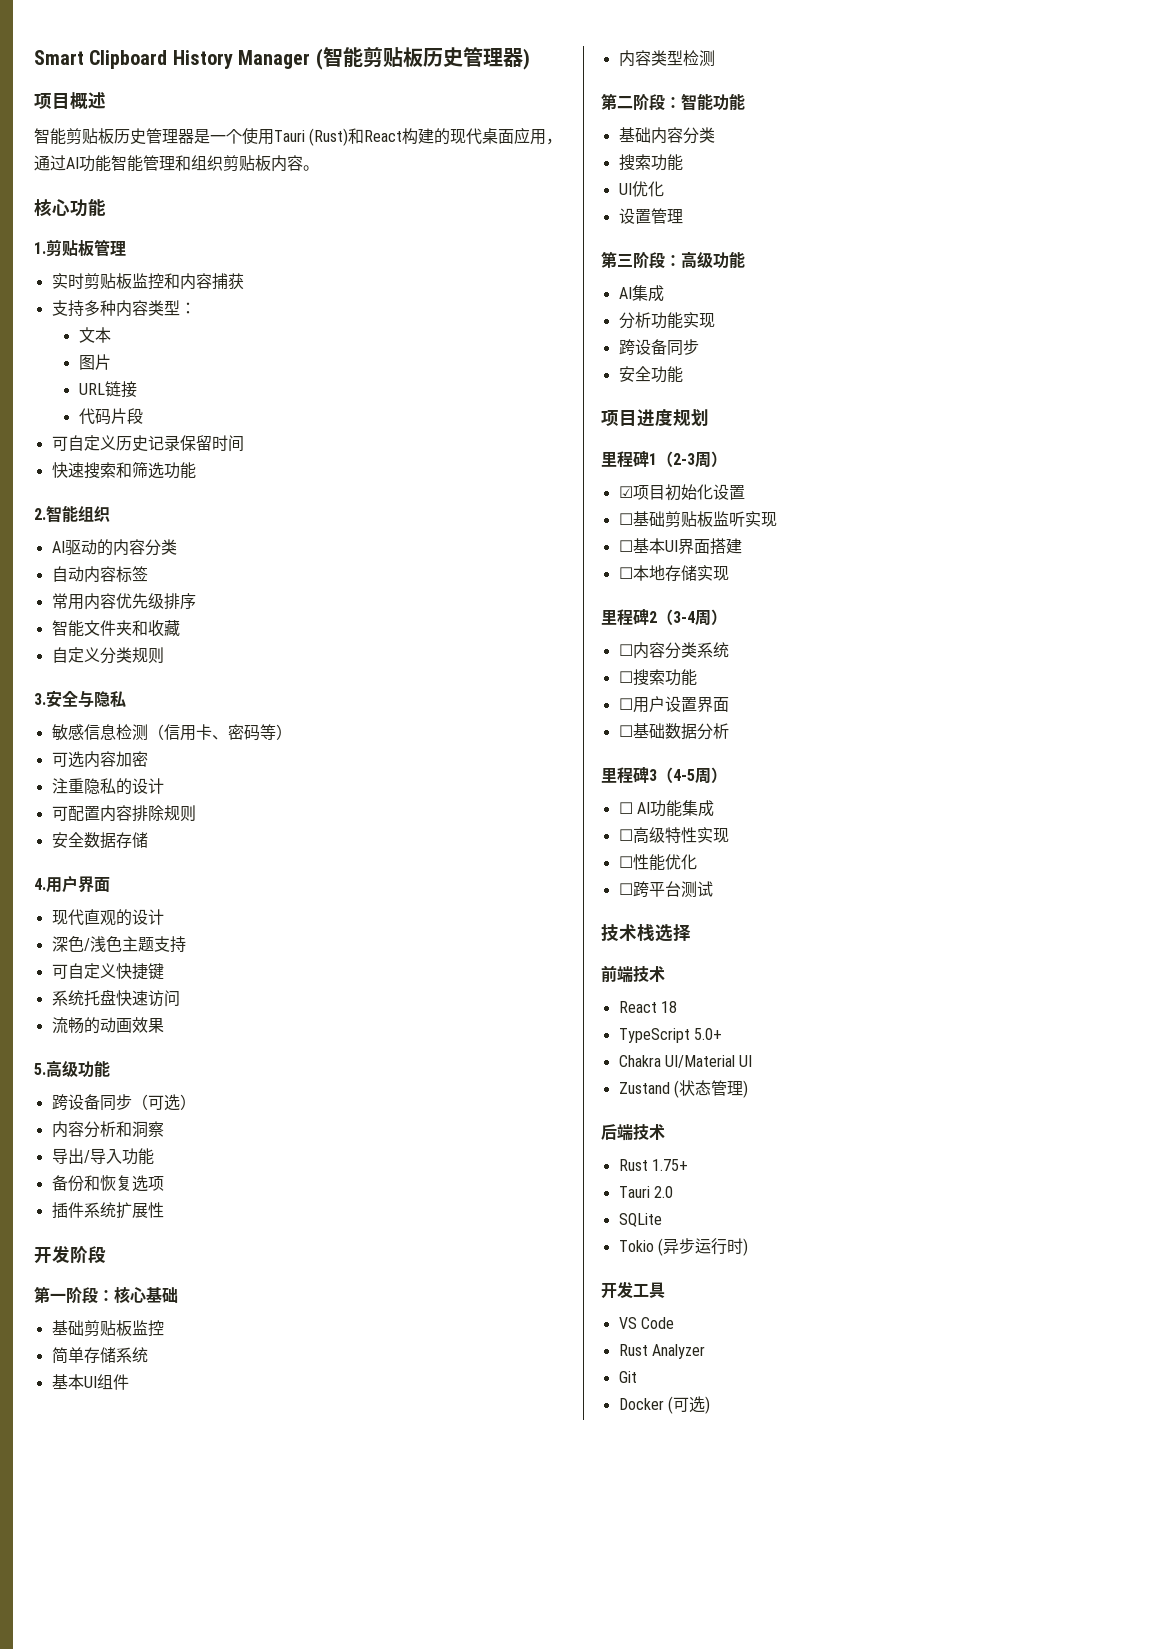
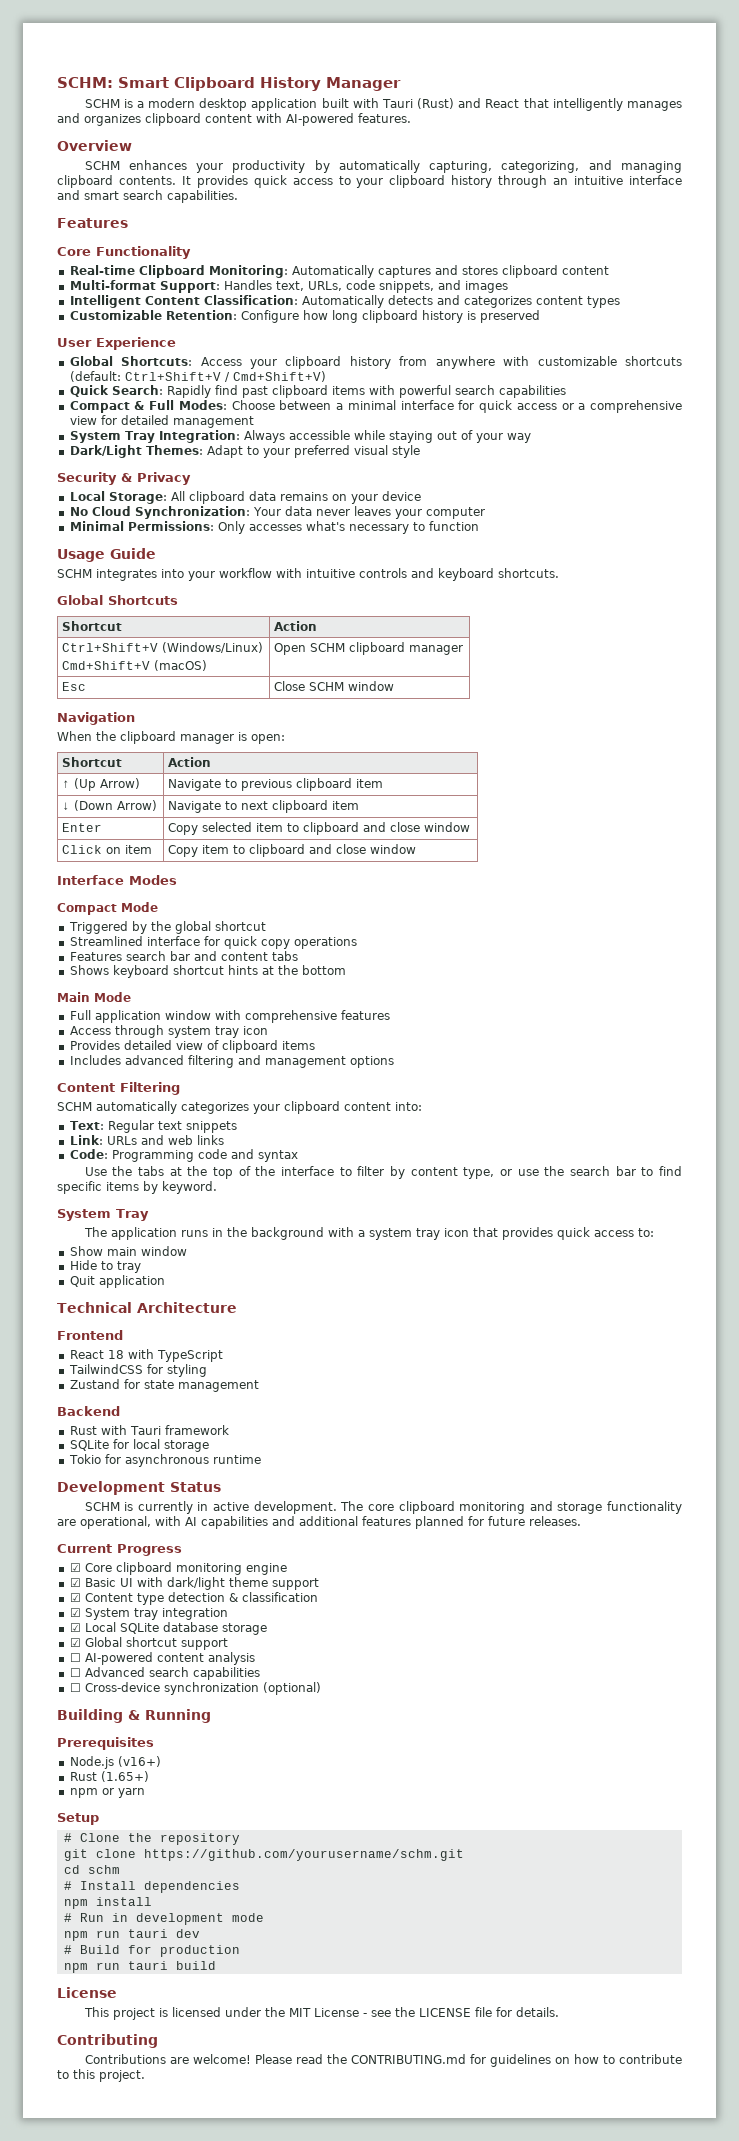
(34, 57) none -> [57,77,113,88] SCHM:
[315,47,530,70] [34,92,106,109] [34,127,563,146] [34,155,319,172] [34,198,106,217] [34,239,126,257] [51,273,244,290] [51,300,196,317] [78,327,111,343] [78,354,111,370] [78,381,137,398] [78,408,143,425] [51,435,244,452] [51,461,196,479] [34,505,110,523] [51,539,177,556] [51,566,148,583] [51,593,196,610] [51,620,180,637] [51,647,164,664] [34,690,126,708] [51,724,292,741] [51,751,148,768] [51,778,164,795] [51,805,196,822] [51,832,148,849] [34,875,110,893] [51,909,164,926] [51,936,186,953] [51,963,164,980] [51,989,180,1007] [51,1017,164,1034] [34,1060,110,1078] [51,1094,196,1111] [51,1121,164,1138] [51,1148,154,1165] [51,1175,164,1192] [51,1202,164,1219] [34,1245,106,1264] [34,1286,178,1304] [51,1320,164,1337] [51,1347,148,1364] [51,1374,129,1390] [618,50,715,67] [601,93,745,111] [618,127,715,144] [618,154,683,171] [618,181,664,197] [618,208,683,224] [601,251,745,269] [618,285,664,302] [618,312,715,329] [618,339,699,356] [618,366,683,383] [601,409,709,427] [601,450,727,468] [618,484,745,501] [618,511,777,527] [618,538,742,555] [618,565,729,581] [601,608,727,626] [618,642,729,659] [618,669,697,686] [618,696,729,713] [618,723,729,740] [601,766,727,784] [618,800,714,817] [618,827,729,844] [618,854,697,871] [618,881,713,898] [601,924,691,942] [601,965,665,983] [618,1001,677,1013] [618,1028,722,1043] [618,1055,753,1068] [618,1080,748,1098] [601,1123,665,1141] [618,1159,688,1171] [618,1186,673,1198] [618,1213,662,1227] [618,1238,748,1256] [601,1281,665,1299] [618,1317,674,1329] [618,1344,705,1359] [618,1371,637,1383] [618,1396,710,1414] (智能剪贴板历史管理器) // 项目概述 // 智能剪贴板历史管理器是一个使用Tauri (Rust)和React构建的现代桌面应用，通过AI功能智能管理和组织剪贴板内容。 // 核心功能 // 1.剪贴板管理 // 实时剪贴板监控和内容捕获 // 支持多种内容类型： // 文本 // 图片 // URL链接 // 代码片段 // 可自定义历史记录保留时间 // 快速搜索和筛选功能 // 2.智能组织 // AI驱动的内容分类 // 自动内容标签 // 常用内容优先级排序 // 智能文件夹和收藏 // 自定义分类规则 // 3.安全与隐私 // 敏感信息检测（信用卡、密码等） // 可选内容加密 // 注重隐私的设计 // 可配置内容排除规则 // 安全数据存储 // 4.用户界面 // 现代直观的设计 // 深色/浅色主题支持 // 可自定义快捷键 // 系统托盘快速访问 // 流畅的动画效果 // 5.高级功能 // 跨设备同步（可选） // 内容分析和洞察 // 导出/导入功能 // 备份和恢复选项 // 插件系统扩展性 // 开发阶段 // 第一阶段：核心基础 // 基础剪贴板监控 // 简单存储系统 // 基本UI组件 // 内容类型检测 // 第二阶段：智能功能 // 基础内容分类 // 搜索功能 // UI优化 // 设置管理 // 第三阶段：高级功能 // AI集成 // 分析功能实现 // 跨设备同步 // 安全功能 // 项目进度规划 // 里程碑1（2-3周） // ☑项目初始化设置 // ☐基础剪贴板监听实现 // ☐基本UI界面搭建 // ☐本地存储实现 // 里程碑2（3-4周） // ☐内容分类系统 // ☐搜索功能 // ☐用户设置界面 // ☐基础数据分析 // 里程碑3（4-5周） // ☐ AI功能集成 // ☐高级特性实现 // ☐性能优化 // ☐跨平台测试 // 技术栈选择 // 前端技术 // React 18 // TypeScript 5.0+ // Chakra UI/Material UI // Zustand (状态管理) // 后端技术 // Rust 1.75+ // Tauri 2.0 // SQLite // Tokio (异步运行时) // 开发工具 // VS Code // Rust Analyzer // Git // Docker (可选) -> [84,98,683,111] [57,113,411,126] [57,140,132,151] [84,160,682,173] [57,175,682,188] [57,190,238,203] [57,218,128,228] [57,246,191,259] [69,265,609,278] [69,280,508,293] [69,295,620,308] [69,310,540,323] [57,337,176,350] [69,356,682,369] [69,371,326,382] [69,385,566,398] [69,400,682,413] [69,415,254,428] [69,430,531,443] [69,445,420,458] [57,472,191,485] [69,491,421,504] [69,506,485,519] [69,521,479,534] [57,548,156,562] [57,568,559,581] [57,595,178,605] [62,621,123,631] [274,621,318,631] [62,642,264,653] [62,660,208,671] [274,642,464,655] [62,682,87,691] [274,681,395,691] [57,712,135,725] [57,731,285,744] [62,757,123,767] [168,757,212,767] [62,778,141,791] [168,778,384,791] [62,800,158,811] [168,800,360,813] [62,823,103,832] [168,822,471,835] [62,845,153,854] [168,844,417,857] [57,875,177,885] [57,902,158,915] [68,921,266,934] [69,936,357,949] [69,951,298,961] [69,965,346,978] [57,992,131,1002] [69,1010,390,1023] [69,1025,268,1038] [69,1040,315,1053] [69,1055,394,1068] [57,1082,180,1095] [57,1101,422,1114] [69,1120,237,1133] [69,1135,224,1145] [69,1149,298,1162] [84,1166,682,1179] [57,1181,217,1194] [57,1209,149,1221] [83,1227,654,1240] [69,1246,187,1256] [69,1260,141,1273] [69,1275,165,1288] [57,1302,237,1313] [57,1330,123,1340] [69,1349,223,1362] [68,1364,207,1377] [69,1379,259,1392] [57,1406,120,1416] [69,1425,229,1435] [69,1439,209,1452] [68,1454,261,1467] [57,1481,221,1495] [84,1501,682,1514] [57,1516,581,1529] [57,1544,182,1556] [69,1562,287,1575] [69,1577,319,1590] [69,1592,318,1605] [69,1608,228,1620] [69,1622,267,1635] [69,1637,228,1650] [69,1652,255,1665] [69,1667,260,1680] [69,1682,321,1695] [57,1709,211,1723] [57,1737,154,1750] [69,1756,161,1769] [69,1771,149,1782] [69,1788,145,1798] [57,1813,99,1825] [63,1833,240,1845] [63,1849,464,1861] [63,1865,120,1874] [63,1881,240,1893] [63,1897,152,1909] [63,1913,264,1925] [63,1929,200,1941] [63,1945,240,1957] [63,1961,216,1973] [57,1987,117,1998] [83,2007,559,2020] [57,2034,158,2048] [84,2054,683,2067] [57,2069,145,2082] // SCHM is a modern desktop application built with Tauri (Rust) and React that intelligently manages and organizes clipboard content with AI-powered features. // Overview // SCHM enhances your productivity by automatically capturing, categorizing, and managing clipboard contents. It provides quick access to your clipboard history through an intuitive interface and smart search capabilities. // Features // Core Functionality // Real-time Clipboard Monitoring: Automatically captures and stores clipboard content // Multi-format Support: Handles text, URLs, code snippets, and images // Intelligent Content Classification: Automatically detects and categorizes content types // Customizable Retention: Configure how long clipboard history is preserved // User Experience // Global Shortcuts: Access your clipboard history from anywhere with customizable shortcuts (default: Ctrl+Shift+V / Cmd+Shift+V) // Quick Search: Rapidly find past clipboard items with powerful search capabilities // Compact & Full Modes: Choose between a minimal interface for quick access or a comprehensive view for detailed management // System Tray Integration: Always accessible while staying out of your way // Dark/Light Themes: Adapt to your preferred visual style // Security & Privacy // Local Storage: All clipboard data remains on your device // No Cloud Synchronization: Your data never leaves your computer // Minimal Permissions: Only accesses what's necessary to function // Usage Guide // SCHM integrates into your workflow with intuitive controls and keyboard shortcuts. // Global Shortcuts // Shortcut | Action // Ctrl+Shift+V (Windows/Linux) // Cmd+Shift+V (macOS) | Open SCHM clipboard manager // Esc | Close SCHM window // Navigation // When the clipboard manager is open: // Shortcut | Action // ↑ (Up Arrow) | Navigate to previous clipboard item // ↓ (Down Arrow) | Navigate to next clipboard item // Enter | Copy selected item to clipboard and close window // Click on item | Copy item to clipboard and close window // Interface Modes // Compact Mode // Triggered by the global shortcut // Streamlined interface for quick copy operations // Features search bar and content tabs // Shows keyboard shortcut hints at the bottom // Main Mode // Full application window with comprehensive features // Access through system tray icon // Provides detailed view of clipboard items // Includes advanced filtering and management options // Content Filtering // SCHM automatically categorizes your clipboard content into: // Text: Regular text snippets // Link: URLs and web links // Code: Programming code and syntax // Use the tabs at the top of the interface to filter by content type, or use the search bar to find specific items by keyword. // System Tray // The application runs in the background with a system tray icon that provides quick access to: // Show main window // Hide to tray // Quit application // Technical Architecture // Frontend // React 18 with TypeScript // TailwindCSS for styling // Zustand for state management // Backend // Rust with Tauri framework // SQLite for local storage // Tokio for asynchronous runtime // Development Status // SCHM is currently in active development. The core clipboard monitoring and storage functionality are operational, with AI capabilities and additional features planned for future releases. // Current Progress // ☑ Core clipboard monitoring engine // ☑ Basic UI with dark/light theme support // ☑ Content type detection & classification // ☑ System tray integration // ☑ Local SQLite database storage // ☑ Global shortcut support // ☐ AI-powered content analysis // ☐ Advanced search capabilities // ☐ Cross-device synchronization (optional) // Building & Running // Prerequisites // Node.js (v16+) // Rust (1.65+) // npm or yarn // Setup // # Clone the repository // git clone https://github.com/yourusername/schm.git // cd schm // # Install dependencies // npm install // # Run in development mode // npm run tauri dev // # Build for production // npm run tauri build // License // This project is licensed under the MIT License - see the LICENSE file for details. // Contributing // Contributions are welcome! Please read the CONTRIBUTING.md for guidelines on how to contribute to this project.

